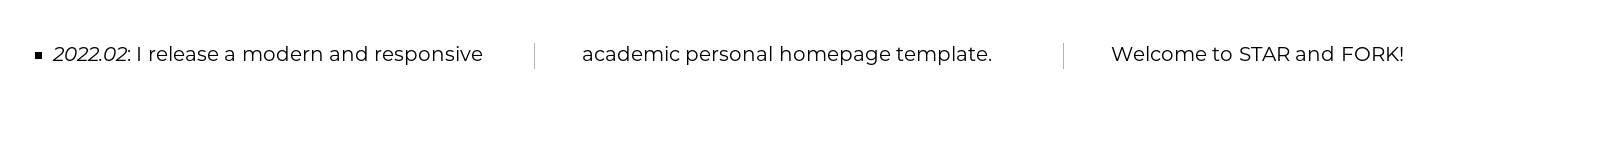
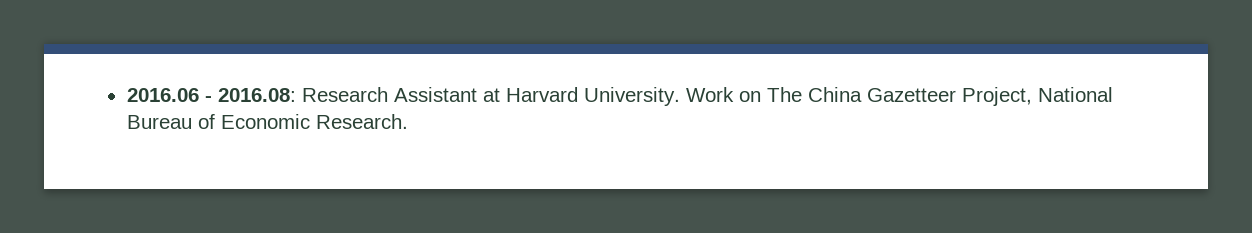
[52,46,1404,65] 2022.02: I release a modern and responsive academic personal homepage template. Welcome to STAR and FORK! -> [126,87,1113,106] [126,114,408,129] 2016.06 - 2016.08: Research Assistant at Harvard University. Work on The China Gazetteer Project, National Bureau of Economic Research.

